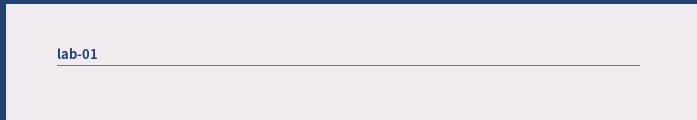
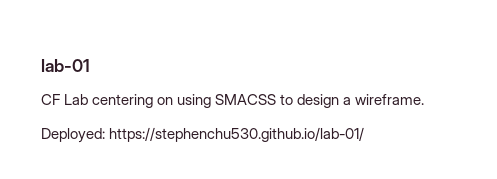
(98, 53) none -> [41,94,425,108] [41,127,365,143] // CF Lab centering on using SMACSS to design a wireframe. // Deployed: https://stephenchu530.github.io/lab-01/

